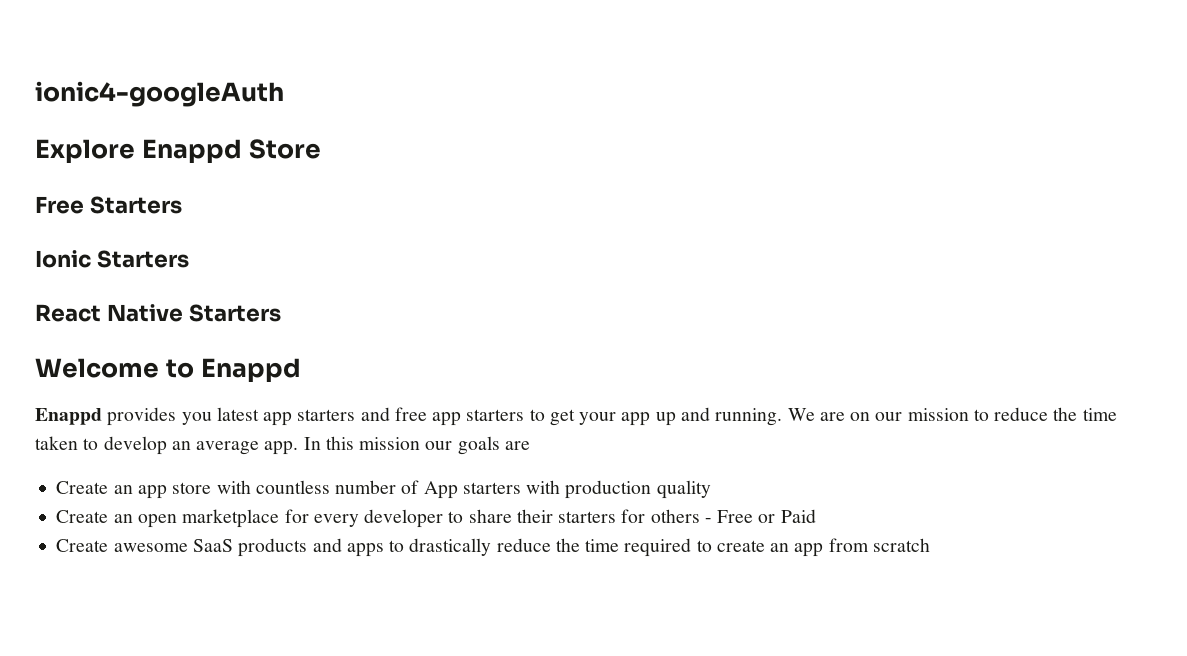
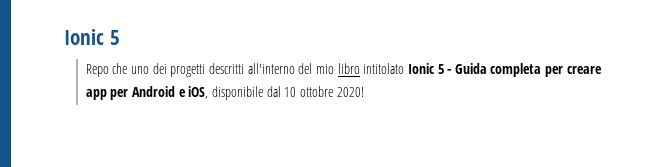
[35,81,284,107] [35,139,321,163] [35,196,182,214] [35,250,189,268] [35,304,281,322] [35,358,301,382] [35,407,1117,426] [35,436,530,455] [56,480,711,499] [56,509,816,528] [56,538,930,557] ionic4-googleAuth // Explore Enappd Store // Free Starters // Ionic Starters // React Native Starters // Welcome to Enappd // Enappd provides you latest app starters and free app starters to get your app up and running. We are on our mission to reduce the time taken to develop an average app. In this mission our goals are // Create an app store with countless number of App starters with production quality // Create an open marketplace for every developer to share their starters for others - Free or Paid // Create awesome SaaS products and apps to drastically reduce the time required to create an app from scratch -> [64,29,120,45] [85,63,602,77] [85,86,364,100] Ionic 5 // Repo che uno dei progetti descritti all'interno del mio libro intitolato Ionic 5 - Guida completa per creare app per Android e iOS, disponibile dal 10 ottobre 2020!

